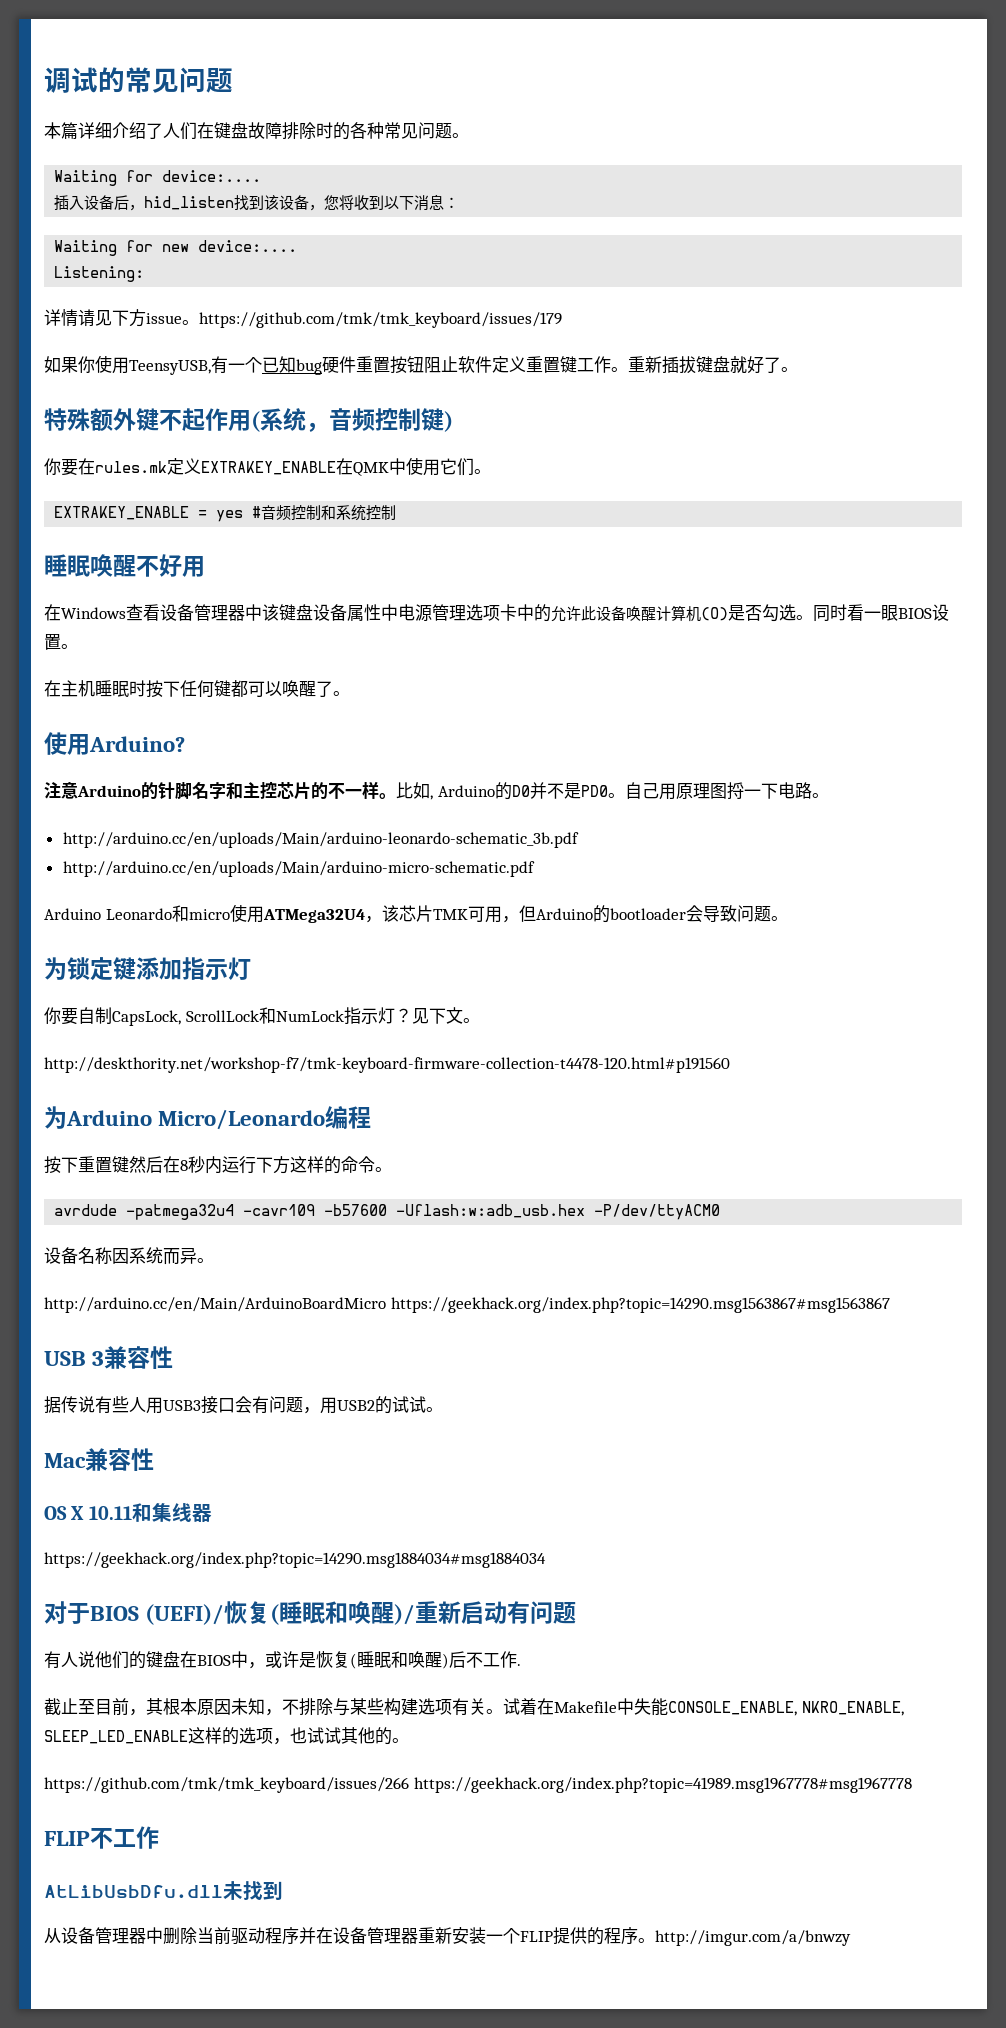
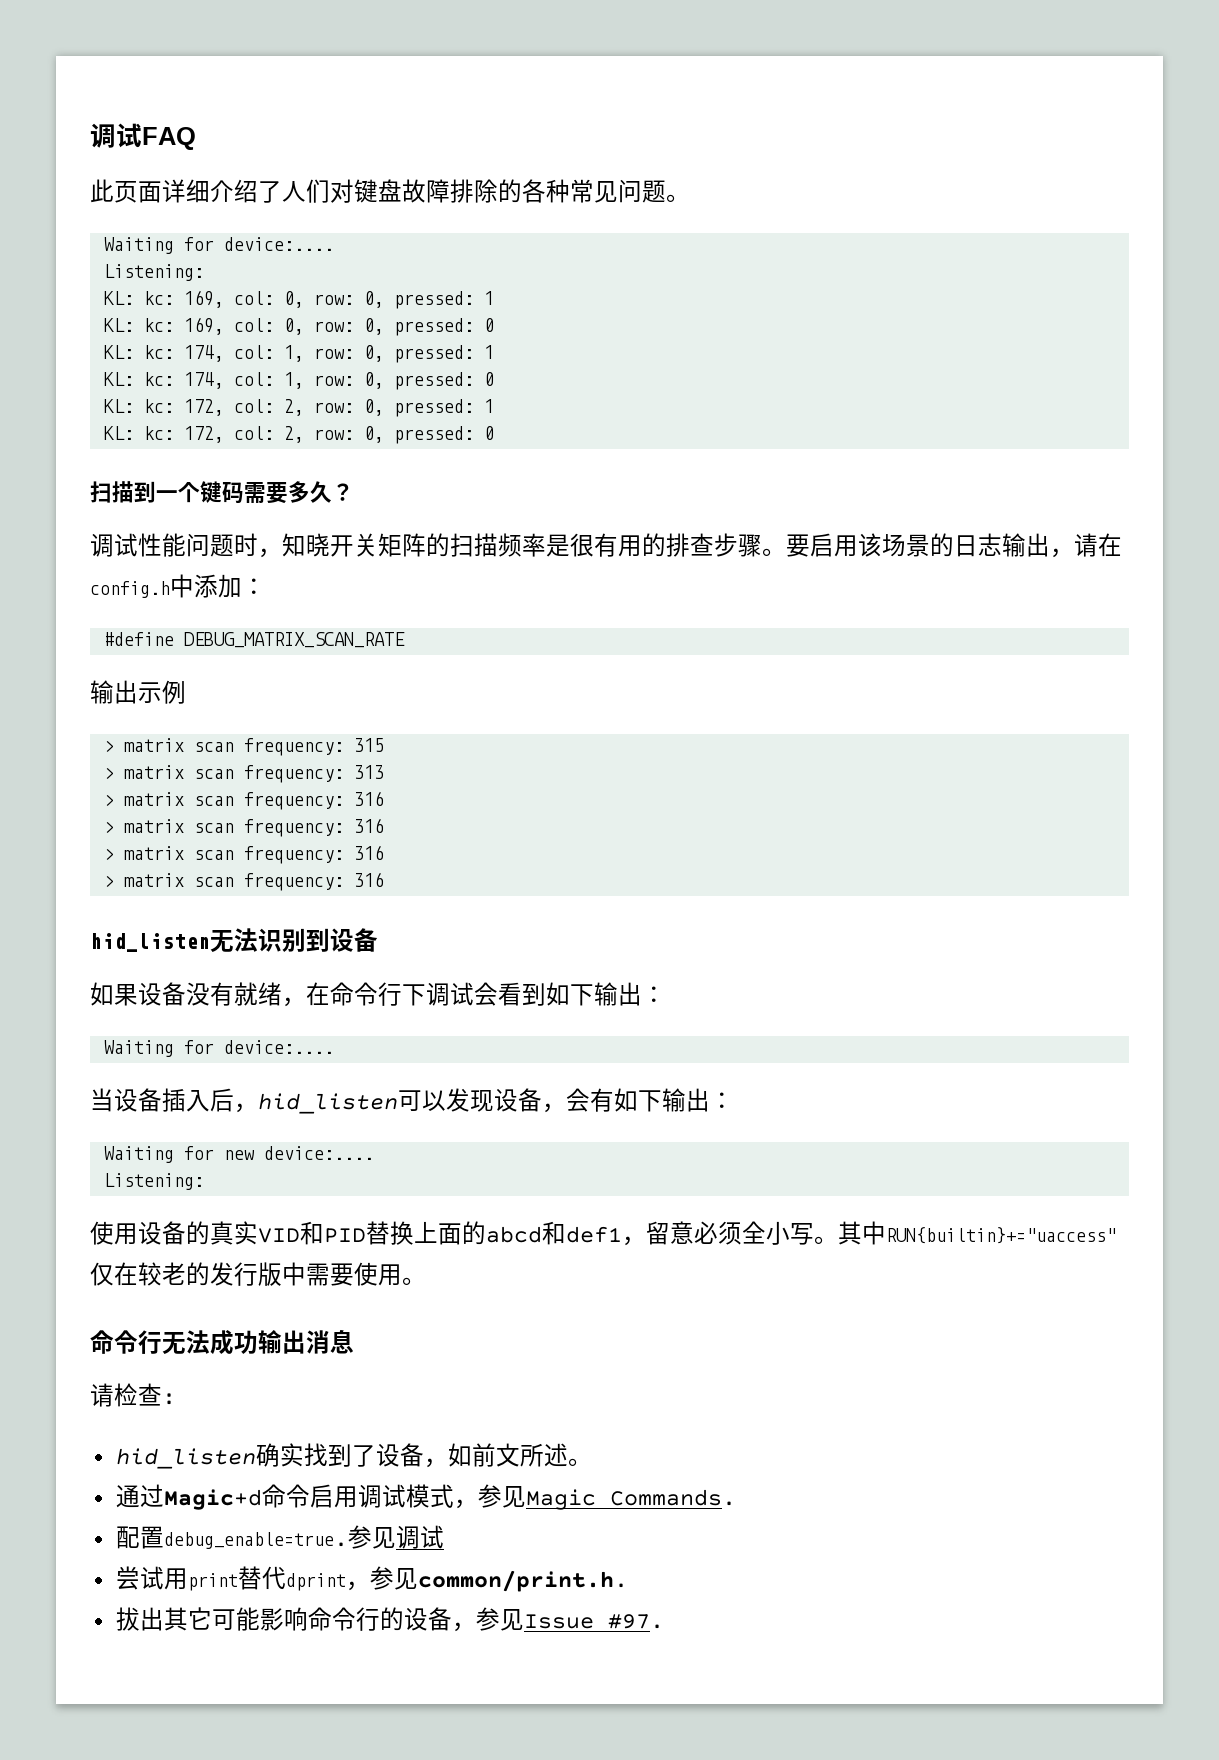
[44,67,233,93] [44,122,78,139] 调试的常见问题 // 本篇 -> [90,123,196,150] [90,179,162,203] 调试FAQ // 此页面
[197,122,214,139] 在 -> [330,179,354,203] 对
[316,122,333,139] 时 -> (498, 191) none
[54,194,445,211] 插入设备后，hid_listen找到该设备，您将收到以下消息 -> [104,264,205,281] [104,290,495,309] [104,317,495,336] [104,345,495,363] [104,372,495,390] [104,399,495,417] [104,426,495,444] [90,481,354,504] [90,533,1122,558] [90,574,266,598] [104,632,406,648] [90,680,186,704] [104,738,385,756] [104,765,385,783] [104,791,385,810] [104,818,385,837] [104,845,385,864] [104,872,385,891] [90,928,378,952] [90,982,666,1007] [104,1040,335,1057] [90,1088,710,1114] Listening: // KL: kc: 169, col: 0, row: 0, pressed: 1 // KL: kc: 169, col: 0, row: 0, pressed: 0 // KL: kc: 174, col: 1, row: 0, pressed: 1 // KL: kc: 174, col: 1, row: 0, pressed: 0 // KL: kc: 172, col: 2, row: 0, pressed: 1 // KL: kc: 172, col: 2, row: 0, pressed: 0 // 扫描到一个键码需要多久？ // 调试性能问题时，知晓开关矩阵的扫描频率是很有用的排查步骤。要启用该场景的日志输出，请在config.h中添加： // #define DEBUG_MATRIX_SCAN_RATE // 输出示例 // > matrix scan frequency: 315 // > matrix scan frequency: 313 // > matrix scan frequency: 316 // > matrix scan frequency: 316 // > matrix scan frequency: 316 // > matrix scan frequency: 316 // hid_listen无法识别到设备 // 如果设备没有就绪，在命令行下调试会看到如下输出： // Waiting for device:.... // 当设备插入后，hid_listen可以发现设备，会有如下输出
[44,309,562,328] [44,355,798,375] [44,408,453,432] [44,457,491,476] [54,505,397,522] [44,554,205,577] [44,604,949,622] [44,634,78,650] [44,680,350,698] [44,732,185,755] [44,781,829,800] [62,832,579,848] [62,861,535,877] [44,904,788,923] [44,957,251,981] [44,1007,480,1026] [44,1057,730,1073] [44,1106,372,1130] [44,1156,392,1174] [54,1204,721,1220] [44,1247,214,1265] [44,1297,890,1313] [44,1346,174,1369] [44,1396,443,1414] [44,1448,154,1471] [44,1503,212,1522] [44,1552,546,1568] [44,1601,577,1625] [44,1651,521,1669] [44,1698,904,1716] [44,1727,409,1745] [44,1777,912,1793] [44,1826,159,1849] [44,1881,283,1901] [44,1927,851,1946] 详情请见下方issue。https://github.com/tmk/tmk_keyboard/issues/179 // 如果你使用TeensyUSB,有一个已知bug硬件重置按钮阻止软件定义重置键工作。重新插拔键盘就好了。 // 特殊额外键不起作用(系统，音频控制键) // 你要在rules.mk定义EXTRAKEY_ENABLE在QMK中使用它们。 // EXTRAKEY_ENABLE = yes #音频控制和系统控制 // 睡眠唤醒不好用 // 在Windows查看设备管理器中该键盘设备属性中电源管理选项卡中的允许此设备唤醒计算机(O)是否勾选。同时看一眼BIOS设置。 // 在主机睡眠时按下任何键都可以唤醒了。 // 使用Arduino? // 注意Arduino的针脚名字和主控芯片的不一样。比如, Arduino的D0并不是PD0。自己用原理图捋一下电路。 // http://arduino.cc/en/uploads/Main/arduino-leonardo-schematic_3b.pdf // http://arduino.cc/en/uploads/Main/arduino-micro-schematic.pdf // Arduino Leonardo和micro使用ATMega32U4，该芯片TMK可用，但Arduino的bootloader会导致问题。 // 为锁定键添加指示灯 // 你要自制CapsLock, ScrollLock和NumLock指示灯？见下文。 // http://deskthority.net/workshop-f7/tmk-keyboard-firmware-collection-t4478-120.html#p191560 // 为Arduino Micro/Leonardo编程 // 按下重置键然后在8秒内运行下方这样的命令。 // avrdude -patmega32u4 -cavr109 -b57600 -Uflash:w:adb_usb.hex -P/dev/ttyACM0 // 设备名称因系统而异。 // http://arduino.cc/en/Main/ArduinoBoardMicro https://geekhack.org/index.php?topic=14290.msg1563867#msg1563867 // USB 3兼容性 // 据传说有些人用USB3接口会有问题，用USB2的试试。 // Mac兼容性 // OS X 10.11和集线器 // https://geekhack.org/index.php?topic=14290.msg1884034#msg1884034 // 对于BIOS (UEFI)/恢复(睡眠和唤醒)/重新启动有问题 // 有人说他们的键盘在BIOS中，或许是恢复(睡眠和唤醒)后不工作. // 截止至目前，其根本原因未知，不排除与某些构建选项有关。试着在Makefile中失能CONSOLE_ENABLE, NKRO_ENABLE, SLEEP_LED_ENABLE这样的选项，也试试其他的。 // https://github.com/tmk/tmk_keyboard/issues/266 https://geekhack.org/index.php?topic=41989.msg1967778#msg1967778 // FLIP不工作 // AtLibUsbDfu.dll未找到 // 从设备管理器中删除当前驱动程序并在设备管理器重新安装一个FLIP提供的程序。http://imgur.com/a/bnwzy -> [90,1221,1116,1246] [90,1262,426,1286] [90,1329,354,1355] [90,1383,176,1407] [115,1443,592,1469] [115,1484,736,1510] [115,1525,444,1549] [115,1566,628,1592] [115,1607,664,1632] 使用设备的真实VID和PID替换上面的abcd和def1，留意必须全小写。其中RUN{builtin}+="uaccess"仅在较老的发行版中需要使用。 // 命令行无法成功输出消息 // 请检查: // hid_listen确实找到了设备，如前文所述。 // 通过Magic+d命令启用调试模式，参见Magic Commands. // 配置debug_enable=true.参见调试 // 尝试用print替代dprint，参见common/print.h. // 拔出其它可能影响命令行的设备，参见Issue #97.

